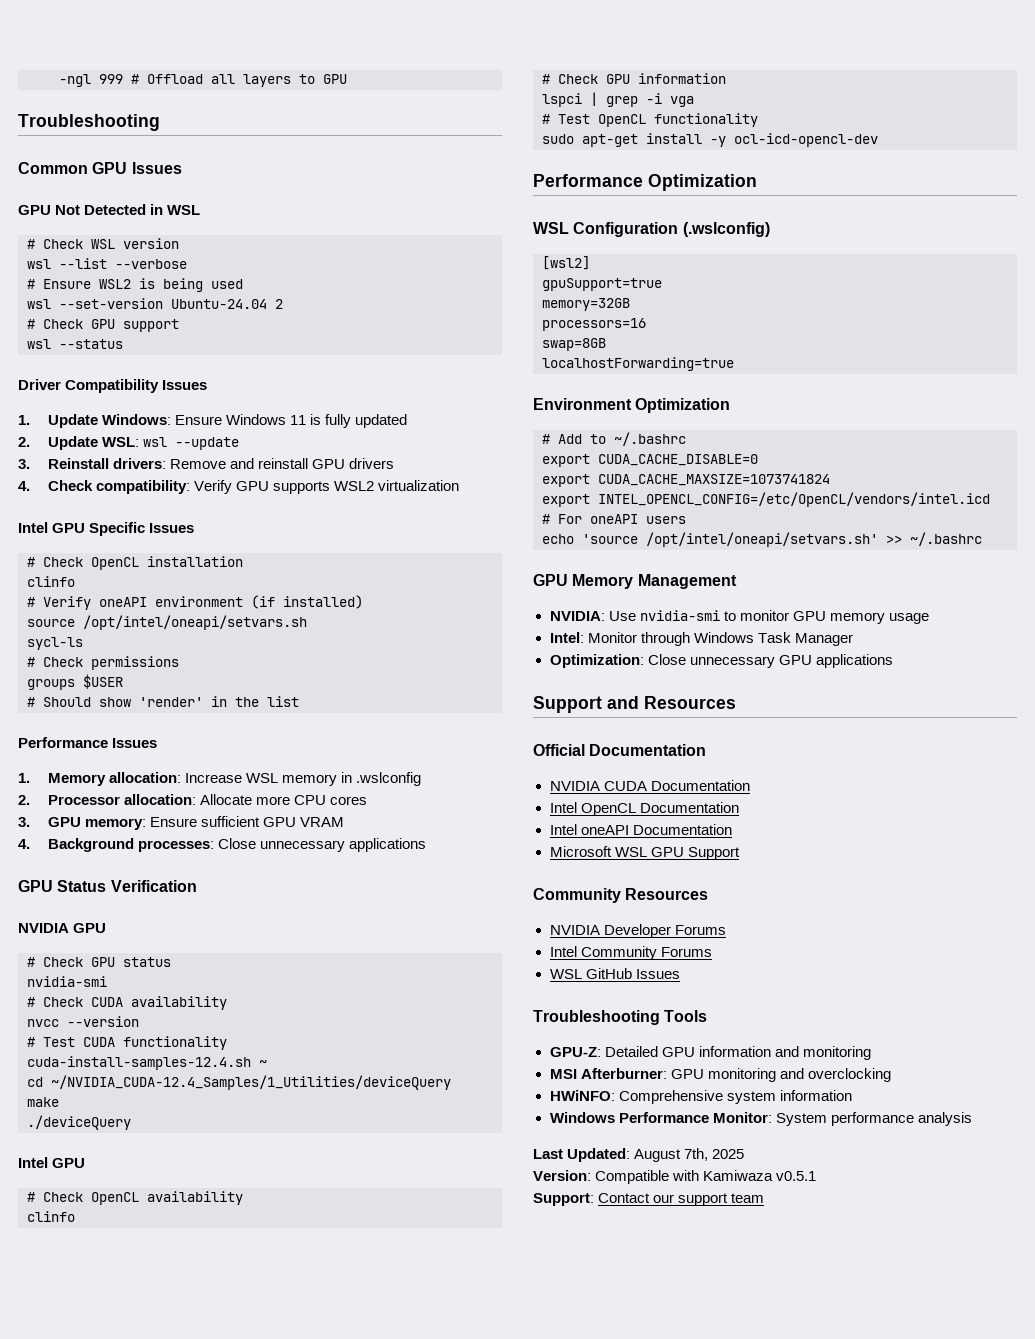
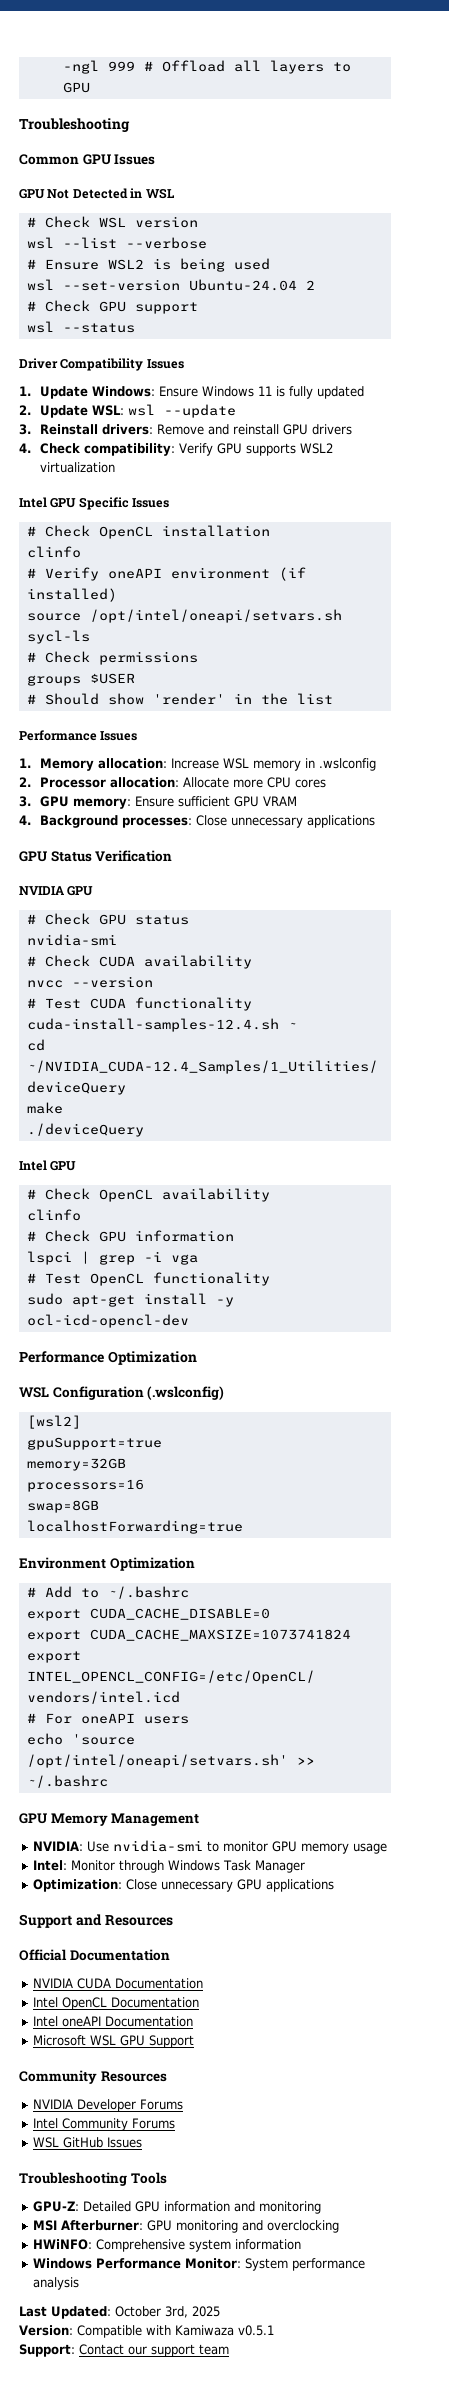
[634,1148,709,1162] August 7th, -> [115,2306,188,2318] October 3rd,

